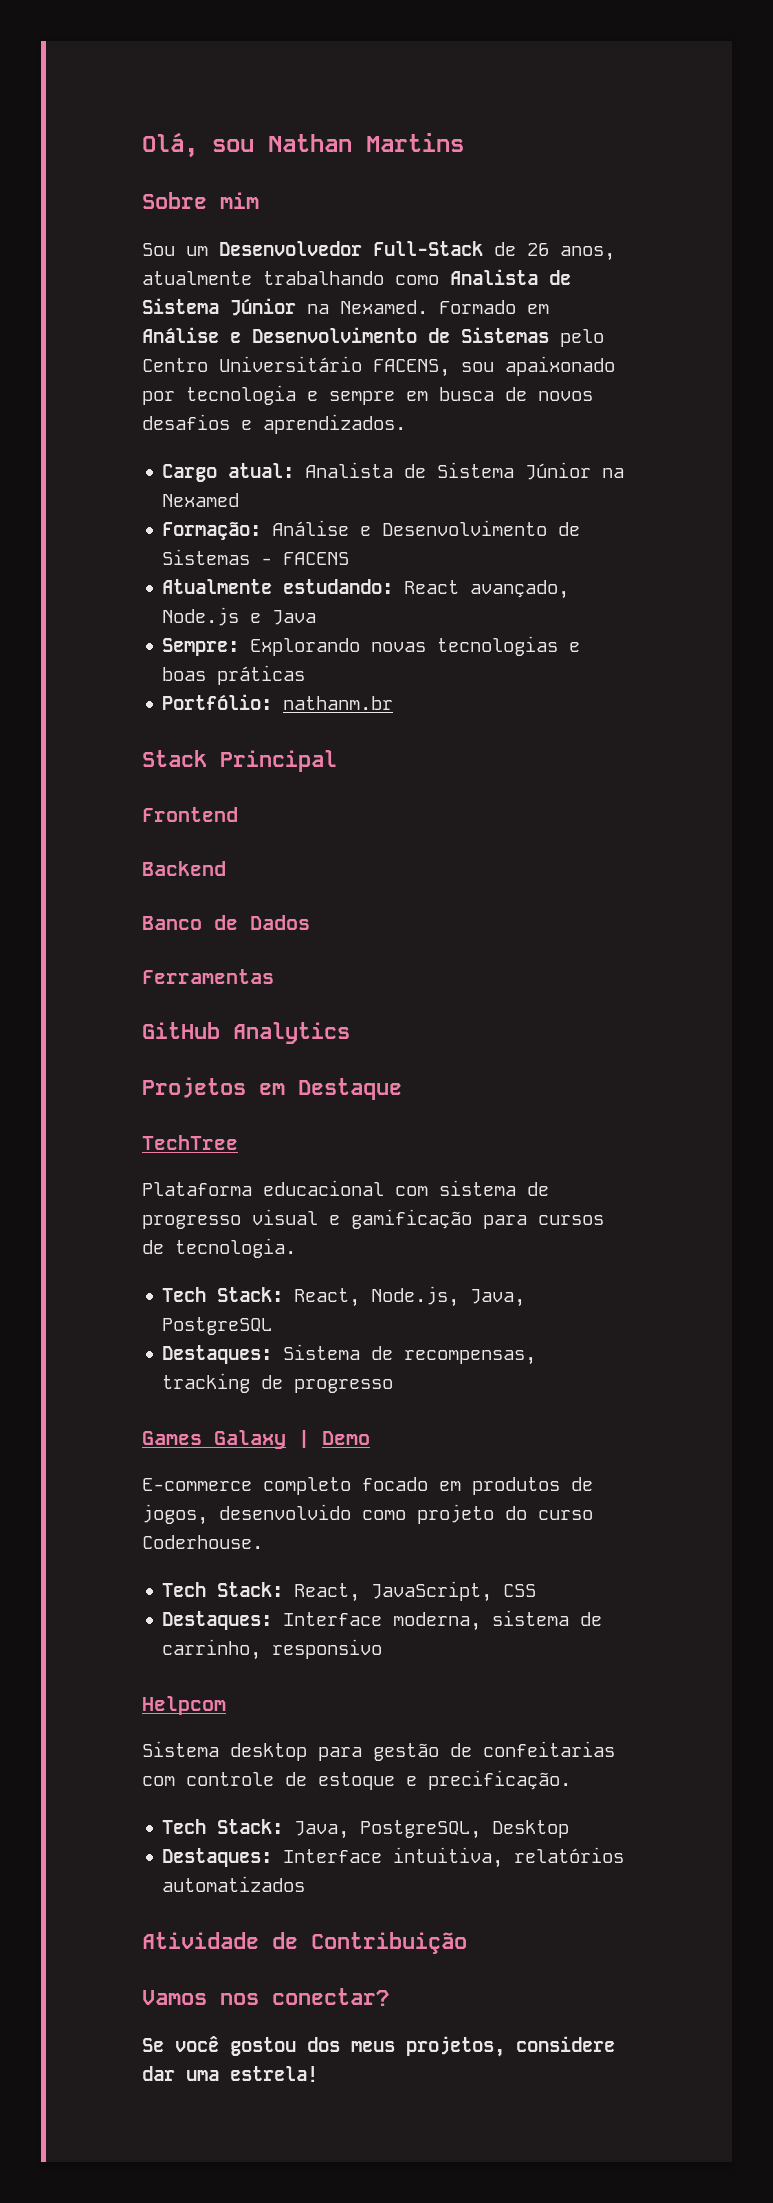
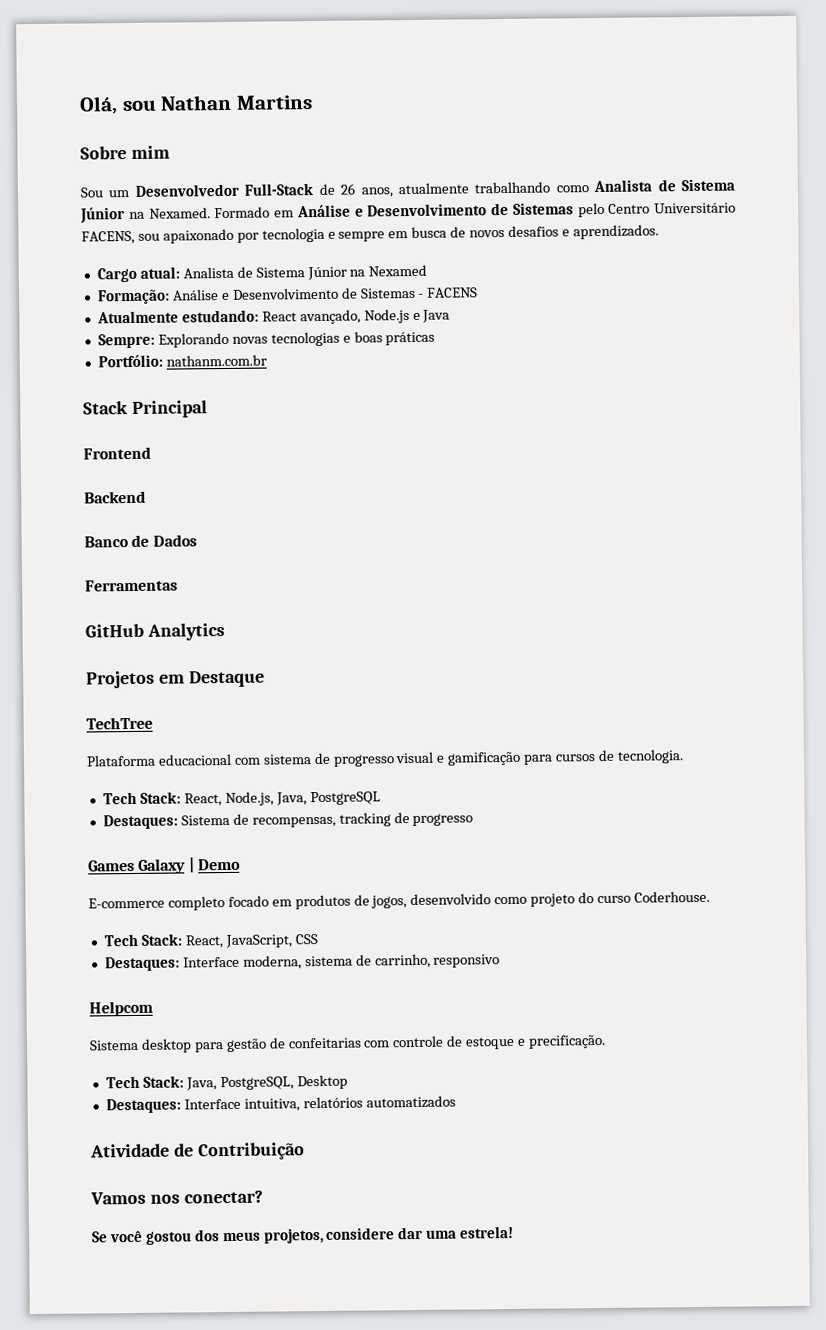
[283,696,394,710] nathanm.br -> [165,354,267,367] nathanm.com.br

